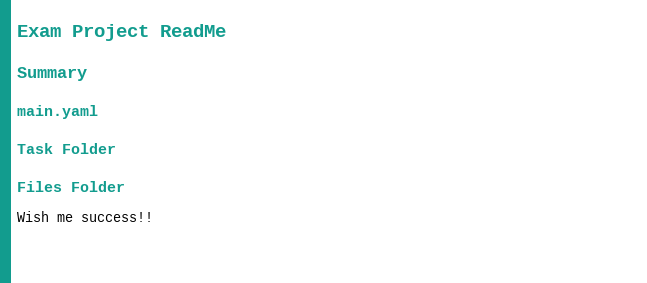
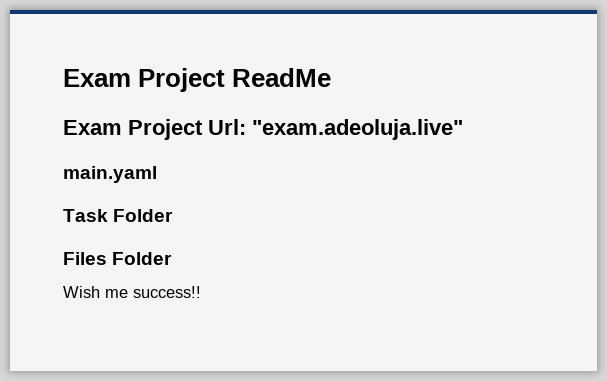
[17,67,87,81] Summary -> [63,119,463,140] Exam Project Url: "exam.adeoluja.live"

